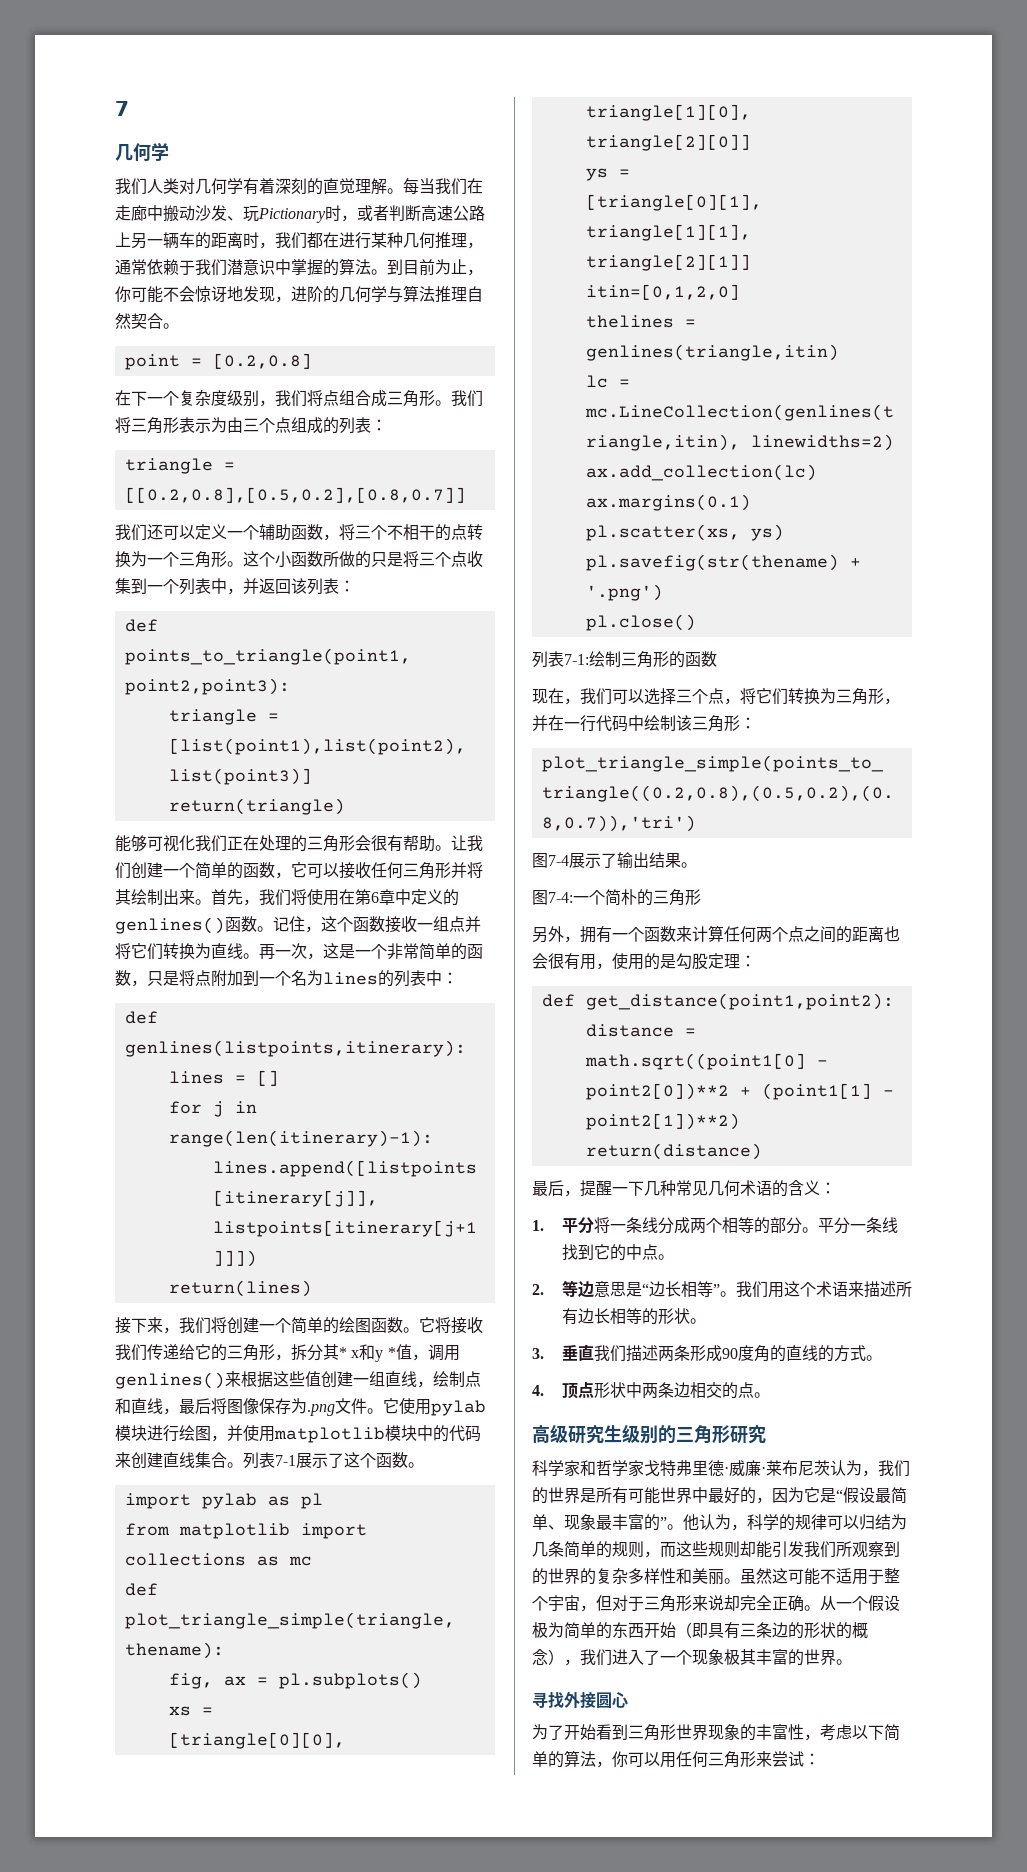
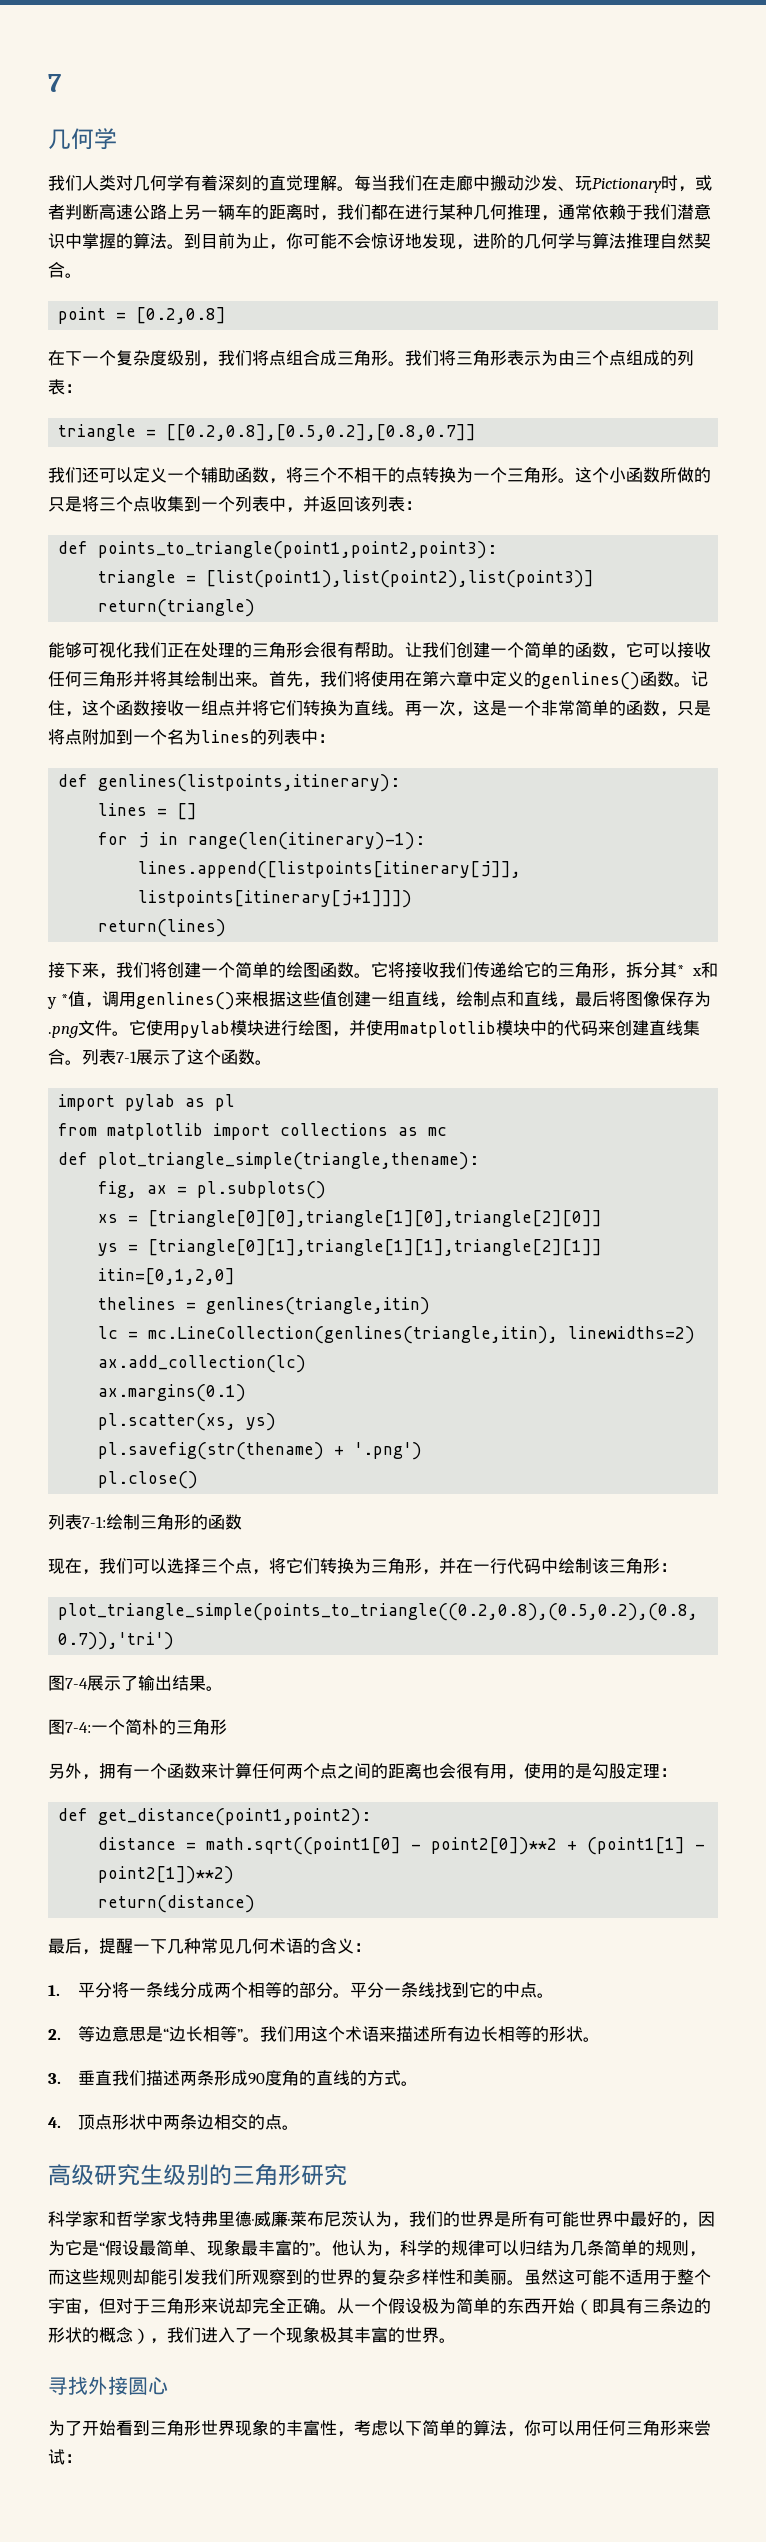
[371,892,379,903] 6 -> [439,671,456,687] 六

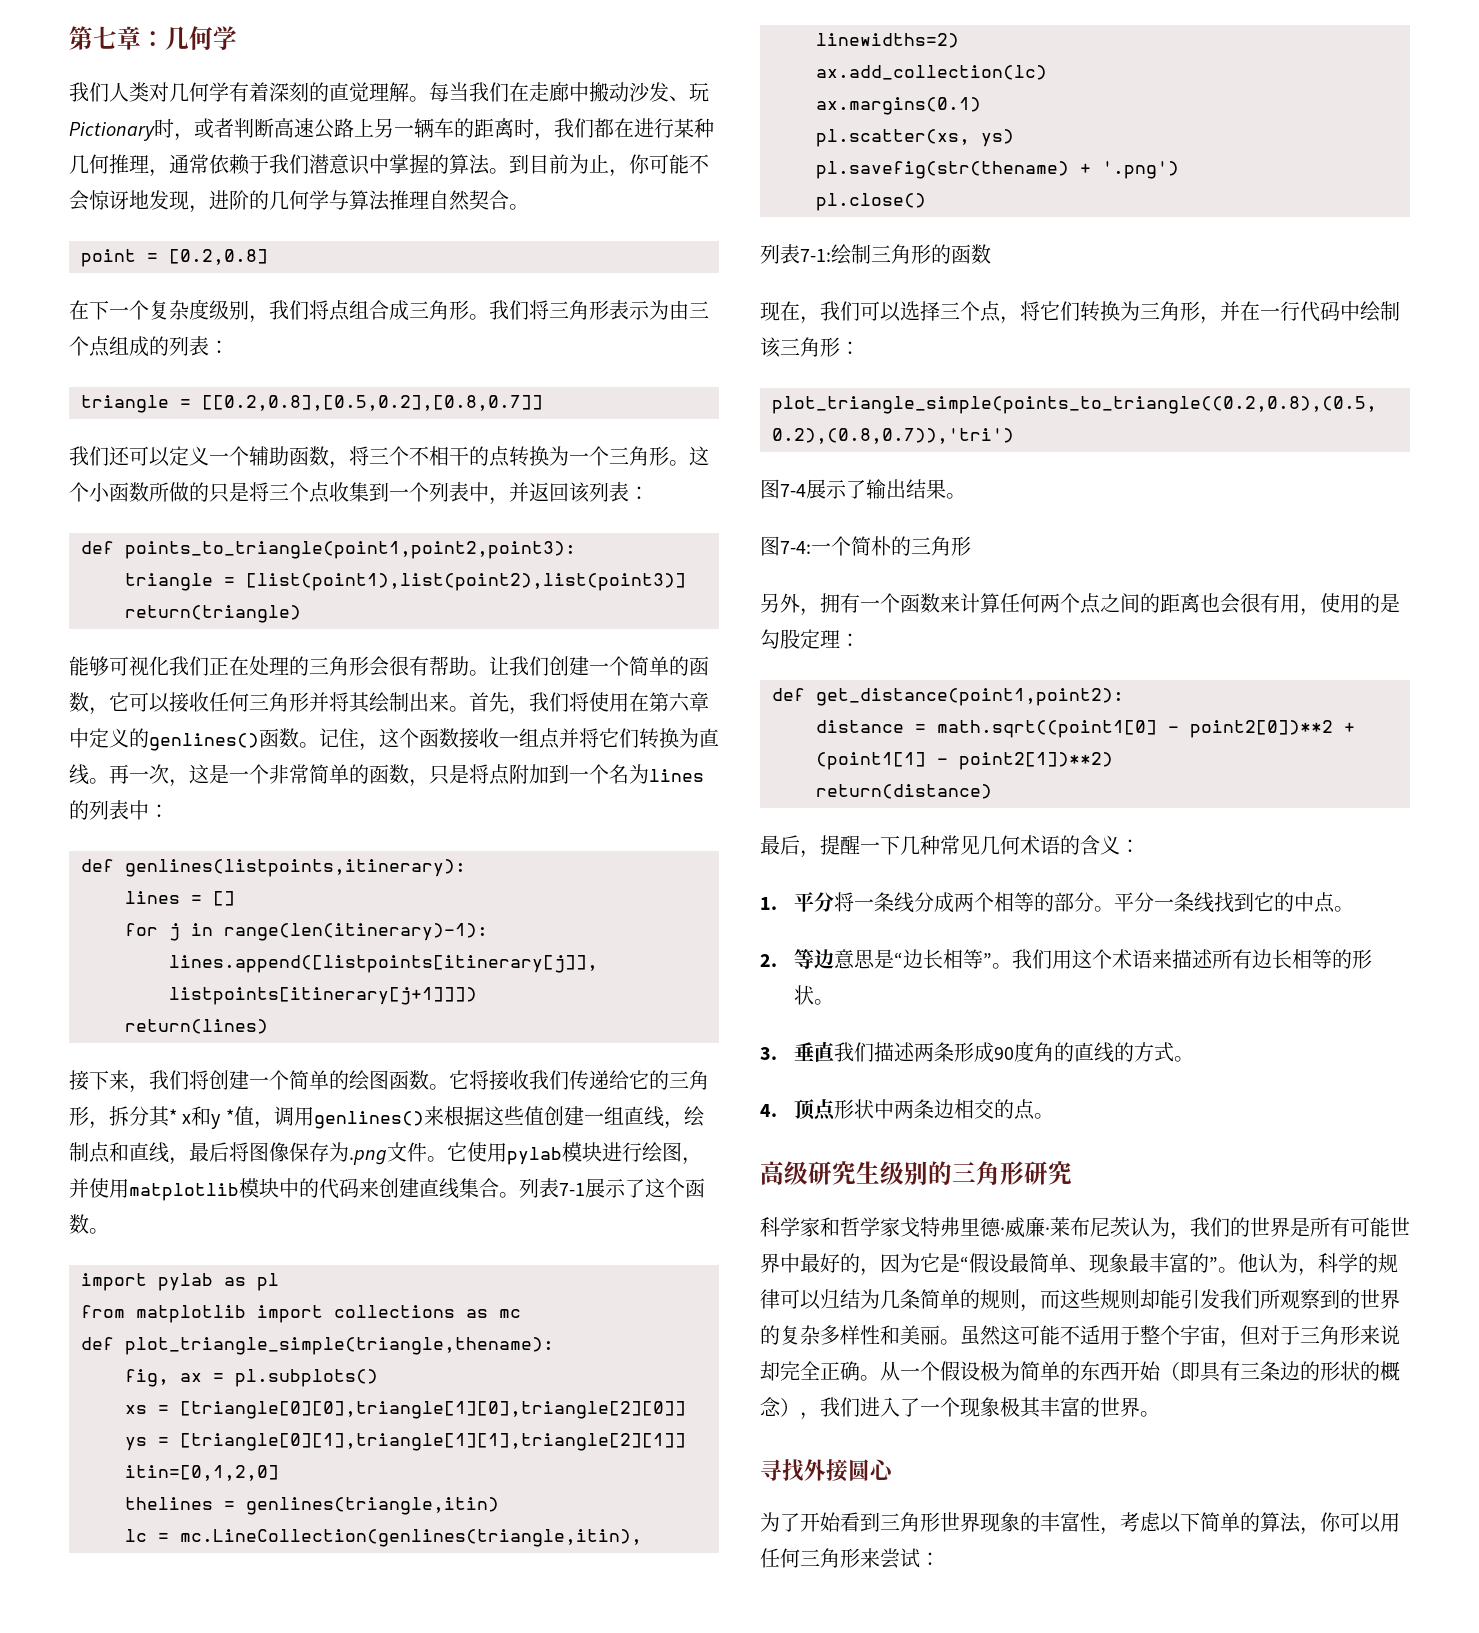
[48,74,62,92] 7 // -> [69,26,165,50] 第七章：

